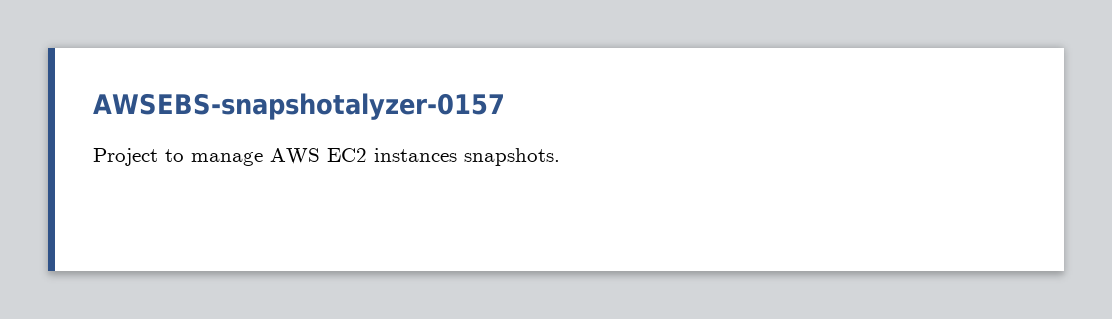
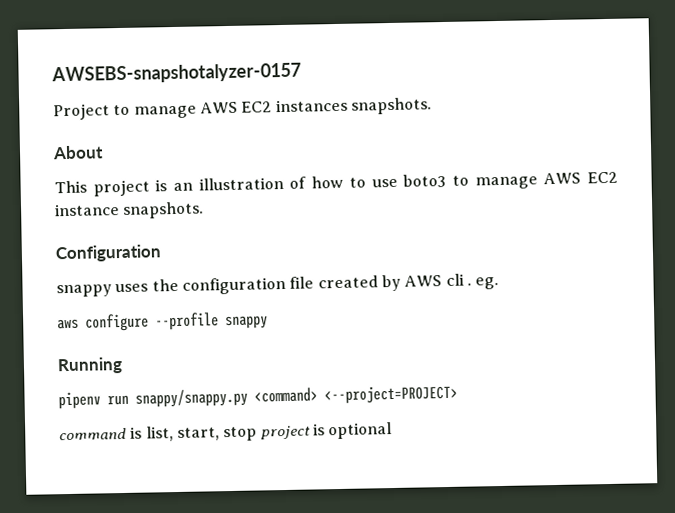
(560, 157) none -> [52,145,104,160] [54,171,618,197] [54,201,205,219] [55,244,162,263] [56,273,500,298] [57,312,268,332] [57,357,123,375] [58,384,458,410] [59,422,393,442] // About // This project is an illustration of how to use boto3 to manage AWS EC2 instance snapshots. // Configuration // snappy uses the configuration file created by AWS cli . eg. // aws configure --profile snappy // Running // pipenv run snappy/snappy.py <command> <--project=PROJECT> // command is list, start, stop project is optional

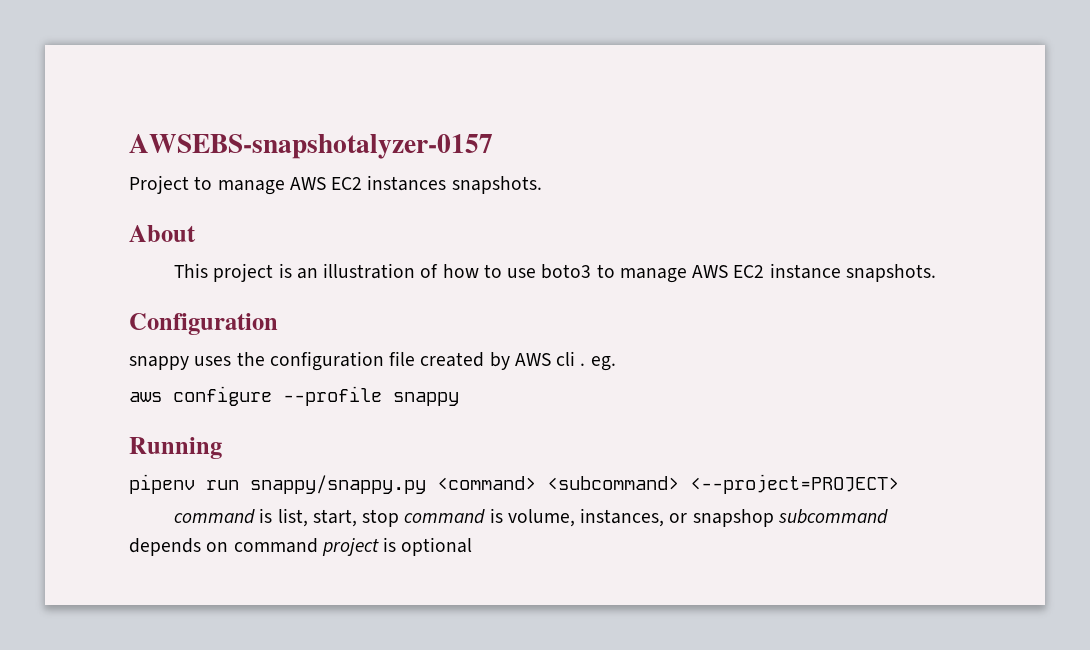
(318, 395) none -> [547,476,679,490] <subcommand>
(258, 434) none -> [404,508,888,527] [129,538,318,556] command is volume, instances, or snapshop subcommand depends on command

